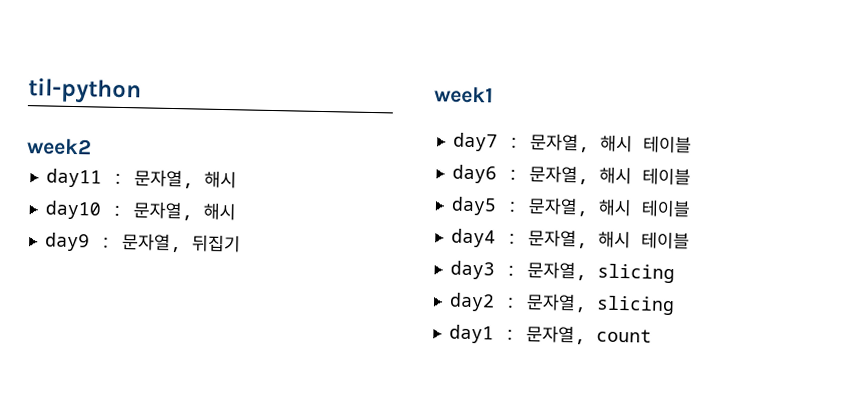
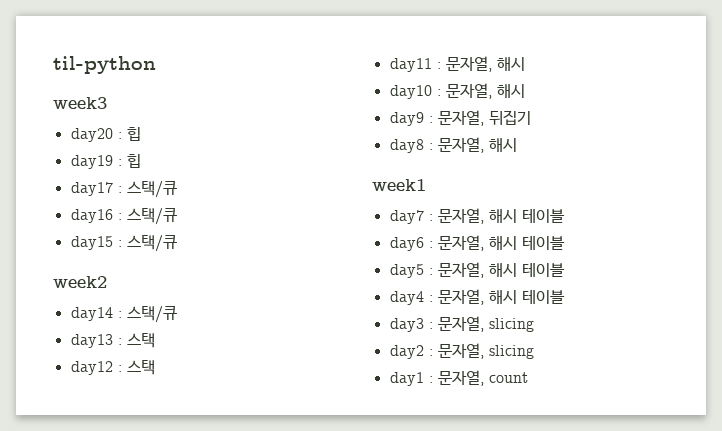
[26,138,92,156] week2 -> [53,97,107,109] [70,127,141,142] [70,154,141,169] [70,181,177,198] [70,208,177,225] [70,235,177,252] [53,276,107,288] [70,306,177,323] [70,333,155,348] [70,360,155,375] week3 // day20 : 힙 // day19 : 힙 // day17 : 스택/큐 // day16 : 스택/큐 // day15 : 스택/큐 // week2 // day14 : 스택/큐 // day13 : 스택 // day12 : 스택
(241, 243) none -> [389,137,517,153] // day8 : 문자열, 해시

